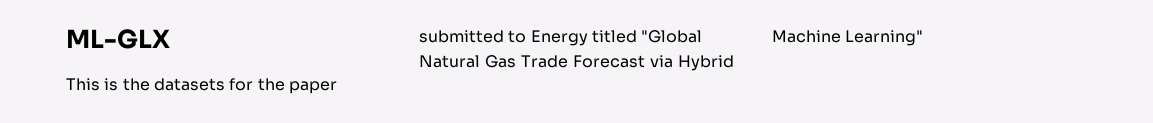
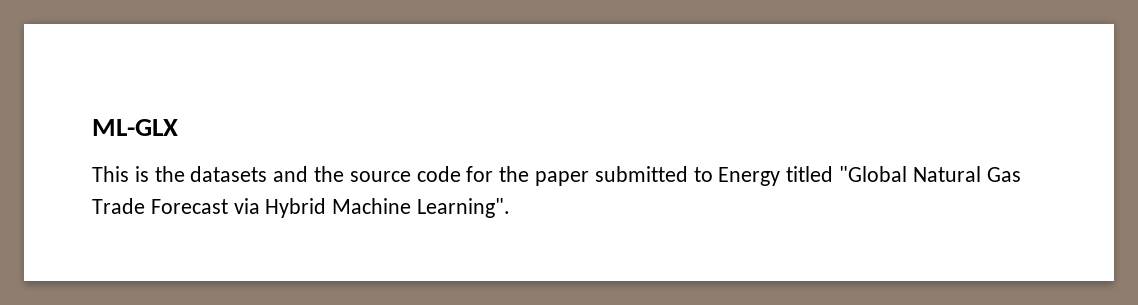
(225, 84) none -> [273,166,461,182] and the source code
[845,30,924,46] Learning" -> [417,198,511,218] Learning".

